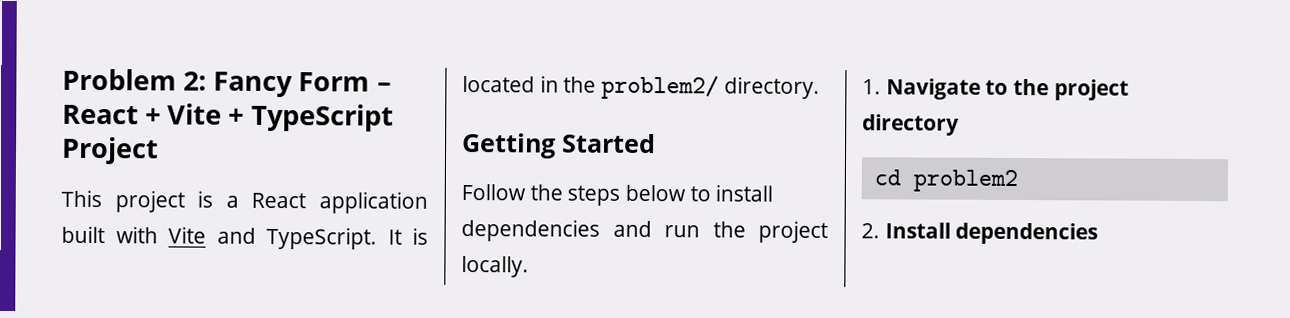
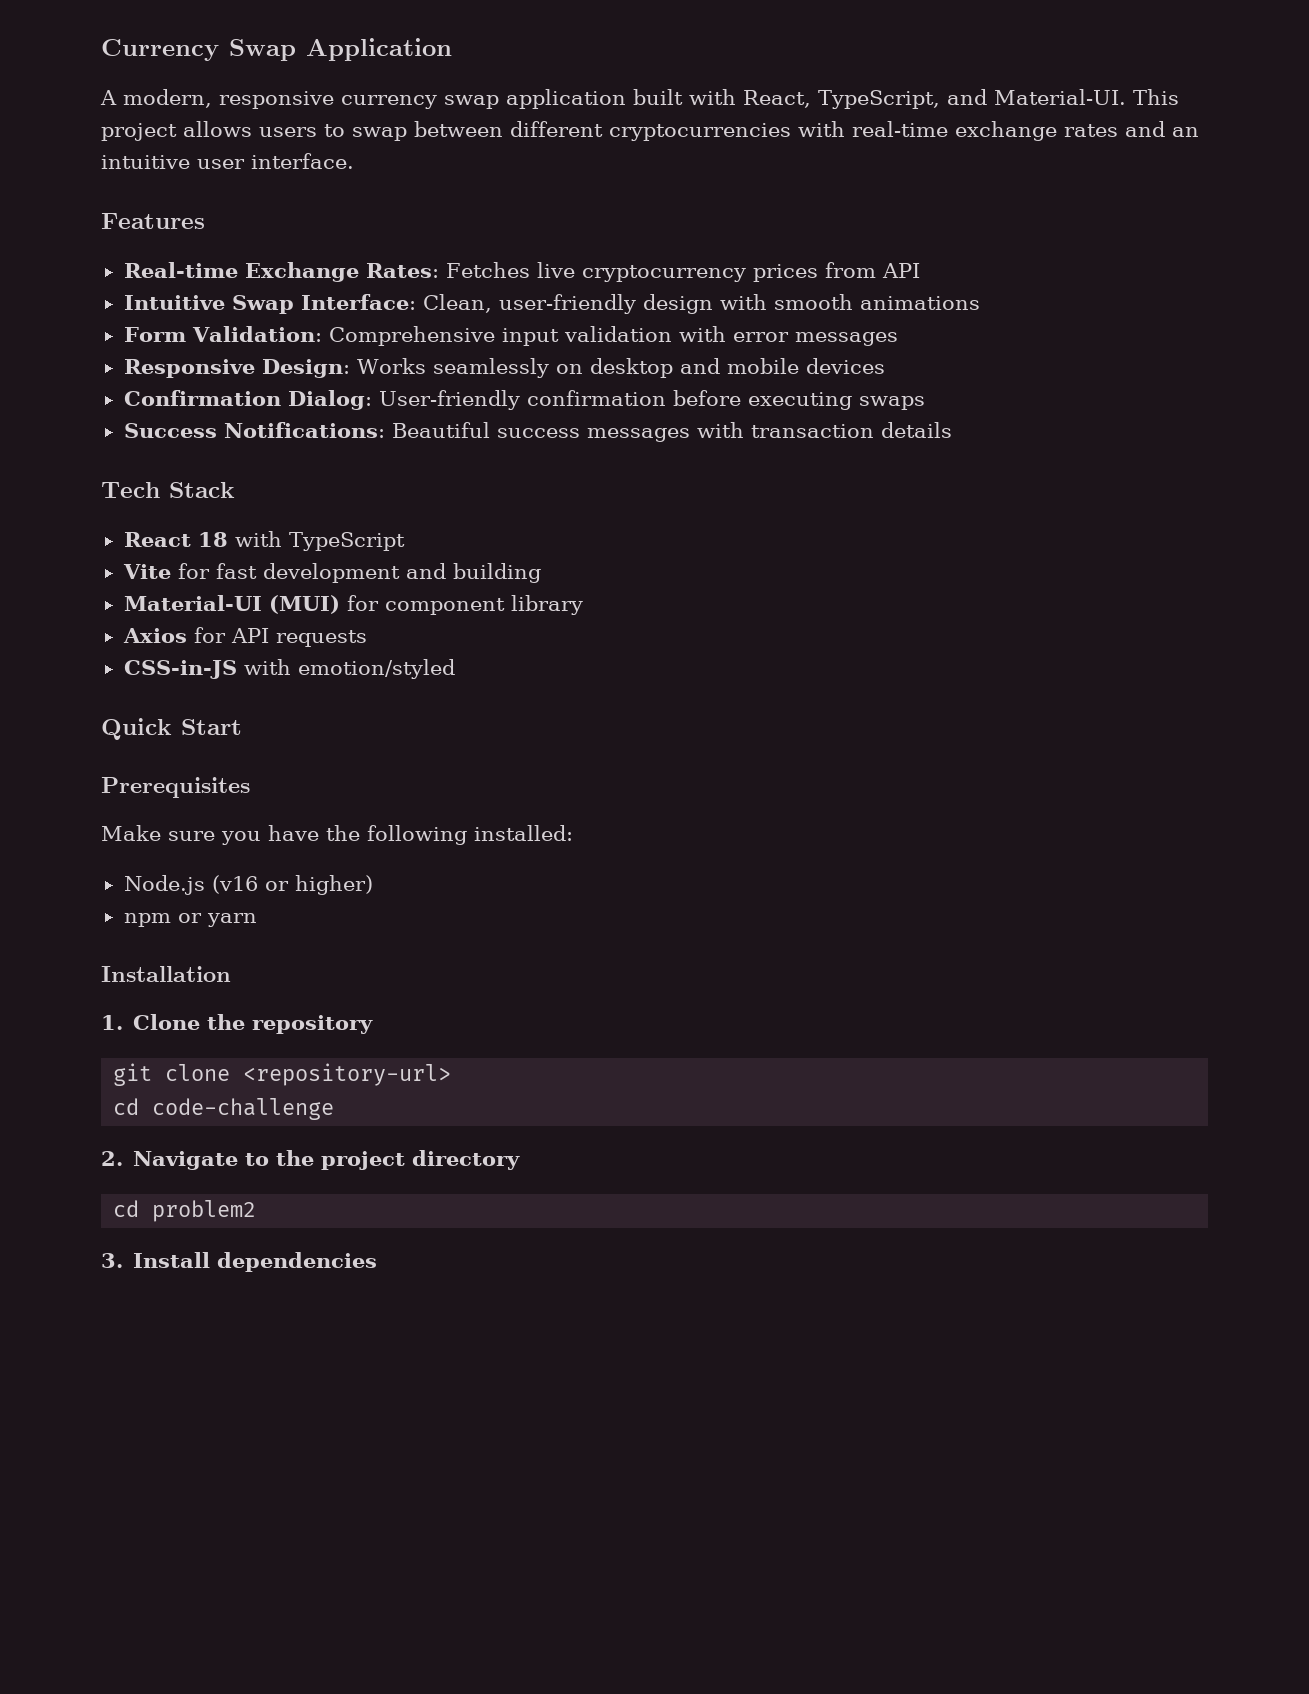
[62,68,392,98] [62,103,394,132] [61,136,159,165] [61,189,428,214] [61,225,428,250] [462,74,820,100] [462,133,656,159] [461,184,774,206] [461,219,828,243] [461,256,529,278] [862,79,881,95] Problem 2: Fancy Form – React + Vite + TypeScript Project // This project is a React application built with Vite and TypeScript. It is located in the problem2/ directory. // Getting Started // Follow the steps below to install dependencies and run the project locally. // 1. -> [101,38,452,61] [100,89,1179,109] [101,121,1199,141] [101,153,354,169] [101,213,205,229] [123,262,920,282] [123,294,980,314] [123,326,898,346] [123,358,885,378] [123,390,925,410] [123,422,952,442] [101,482,235,498] [123,531,405,551] [122,563,541,583] [123,595,583,615] [122,627,367,647] [123,659,455,679] [101,718,242,740] [101,777,250,798] [101,825,573,845] [123,875,373,895] [123,913,257,927] [101,966,231,982] [101,1014,374,1034] [113,1063,452,1086] [113,1098,335,1120] [101,1151,123,1166] Currency Swap Application // A modern, responsive currency swap application built with React, TypeScript, and Material-UI. This project allows users to swap between different cryptocurrencies with real-time exchange rates and an intuitive user interface. // Features // Real-time Exchange Rates: Fetches live cryptocurrency prices from API // Intuitive Swap Interface: Clean, user-friendly design with smooth animations // Form Validation: Comprehensive input validation with error messages // Responsive Design: Works seamlessly on desktop and mobile devices // Confirmation Dialog: User-friendly confirmation before executing swaps // Success Notifications: Beautiful success messages with transaction details // Tech Stack // React 18 with TypeScript // Vite for fast development and building // Material-UI (MUI) for component library // Axios for API requests // CSS-in-JS with emotion/styled // Quick Start // Prerequisites // Make sure you have the following installed: // Node.js (v16 or higher) // npm or yarn // Installation // 1. Clone the repository // git clone <repository-url> // cd code-challenge // 2.
[861,223,880,239] 2. -> [101,1253,123,1268] 3.

